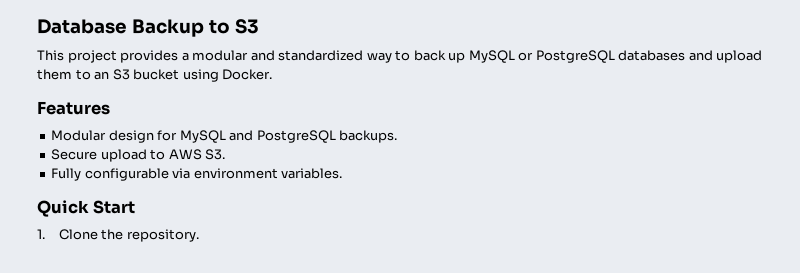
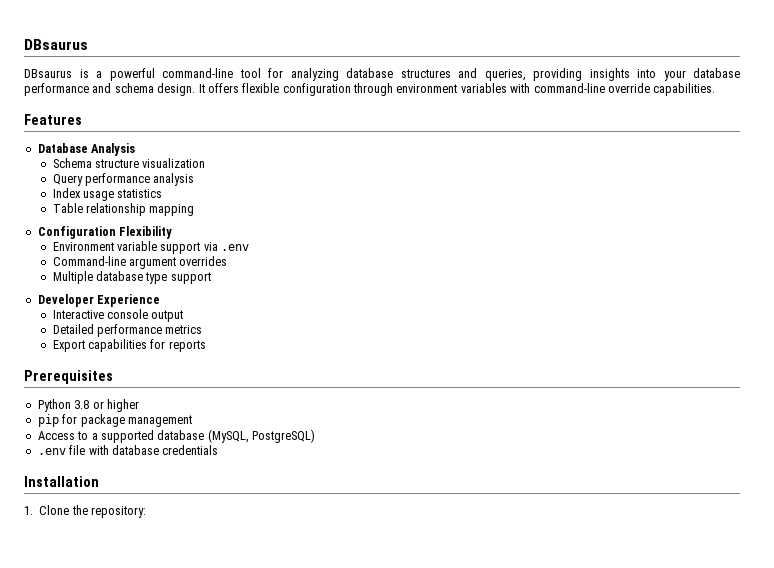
[37,19,259,37] [37,50,763,63] [37,69,273,82] [37,101,110,115] [51,130,398,143] [51,149,226,162] [51,168,343,181] [37,200,136,217] Database Backup to S3 // This project provides a modular and standardized way to back up MySQL or PostgreSQL databases and upload them to an S3 bucket using Docker. // Features // Modular design for MySQL and PostgreSQL backups. // Secure upload to AWS S3. // Fully configurable via environment variables. // Quick Start -> [24,39,88,50] [24,68,740,81] [24,83,716,96] [24,114,82,125] [37,143,136,156] [52,158,206,168] [52,173,195,186] [52,188,163,201] [52,203,195,216] [37,226,173,239] [52,241,250,254] [52,256,228,269] [52,271,211,284] [37,294,161,307] [52,309,184,322] [52,324,203,337] [52,339,206,352] [24,370,113,384] [37,399,139,412] [37,414,192,427] [37,429,315,443] [37,445,219,455] [24,476,99,487] DBsaurus // DBsaurus is a powerful command-line tool for analyzing database structures and queries, providing insights into your database performance and schema design. It offers flexible configuration through environment variables with command-line override capabilities. // Features // Database Analysis // Schema structure visualization // Query performance analysis // Index usage statistics // Table relationship mapping // Configuration Flexibility // Environment variable support via .env // Command-line argument overrides // Multiple database type support // Developer Experience // Interactive console output // Detailed performance metrics // Export capabilities for reports // Prerequisites // Python 3.8 or higher // pip for package management // Access to a supported database (MySQL, PostgreSQL) // .env file with database credentials // Installation
[126,229,199,242] repository. -> [91,506,146,518] repository:

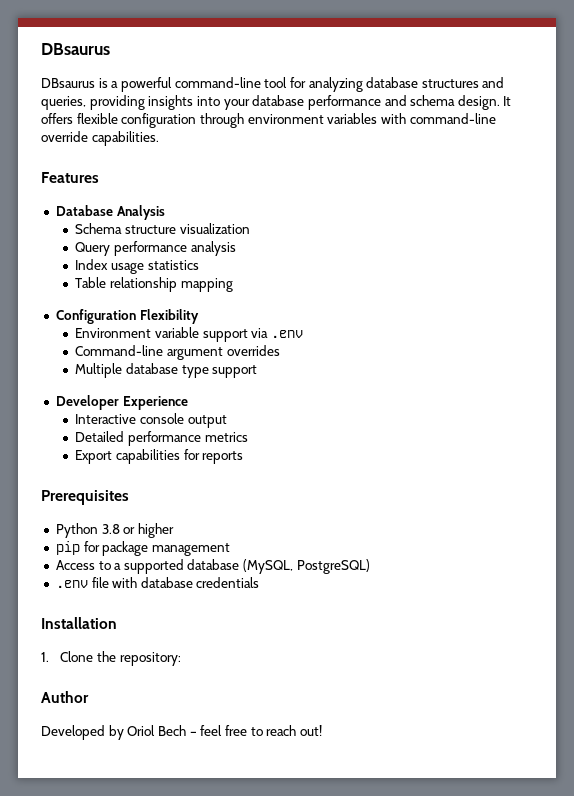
(146, 512) none -> [41,691,89,703] [41,725,322,740] // Author // Developed by Oriol Bech – feel free to reach out!

